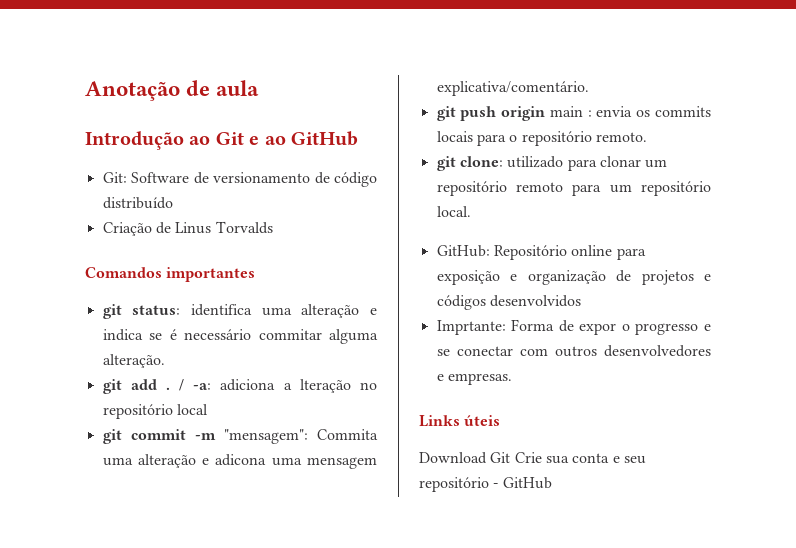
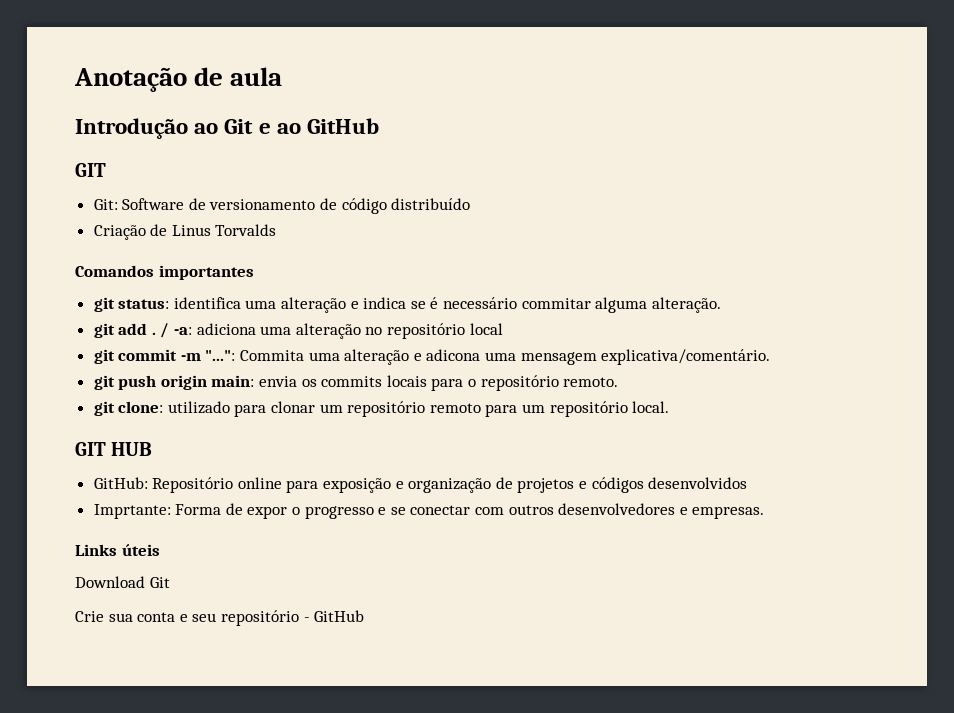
(358, 138) none -> [75,163,106,177] // GIT
[283,379,351,393] a lteração -> [260,323,361,339] uma alteração
[223,429,308,444] "mensagem": -> [205,350,236,361] "...":
[549,106,592,117] main : -> [211,375,255,387] main:
(471, 211) none -> [75,442,153,456] // GIT HUB
(511, 457) none -> (170, 582) //

